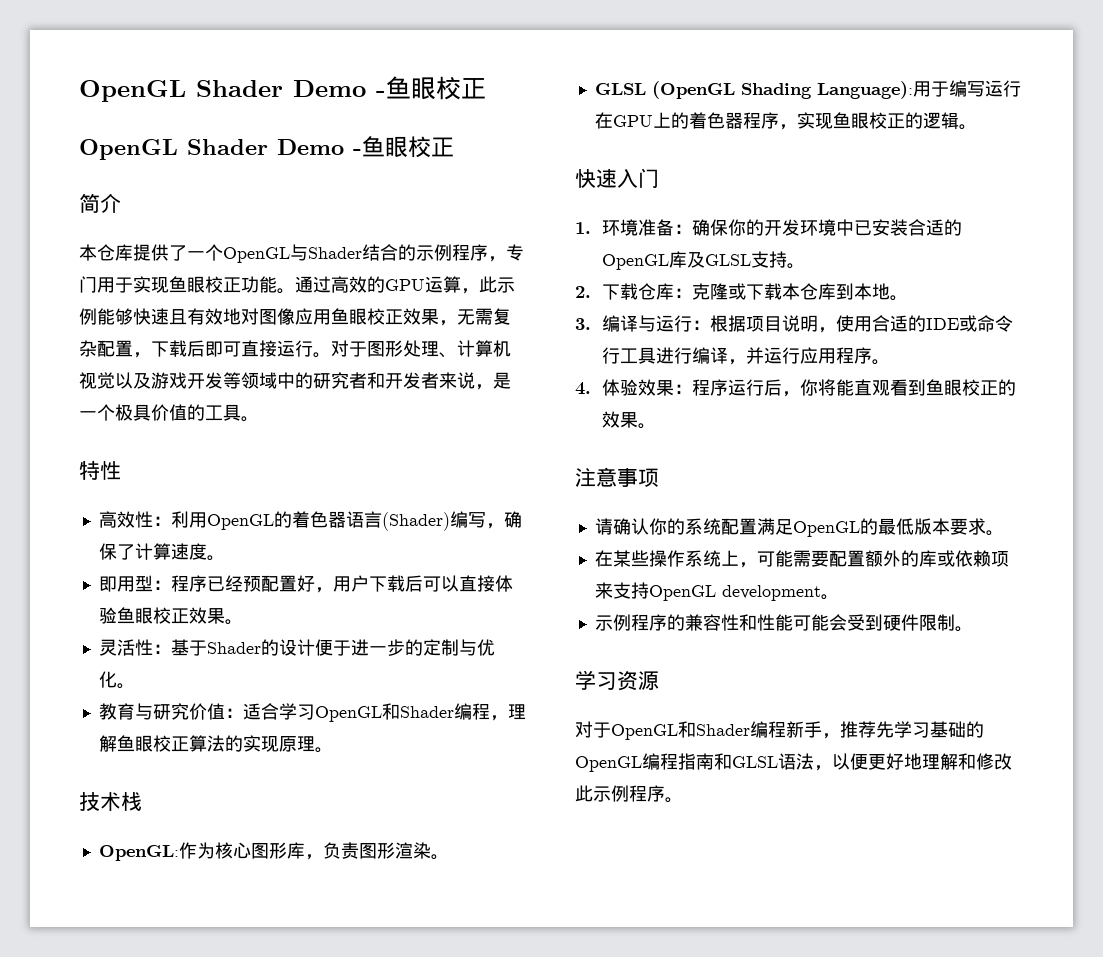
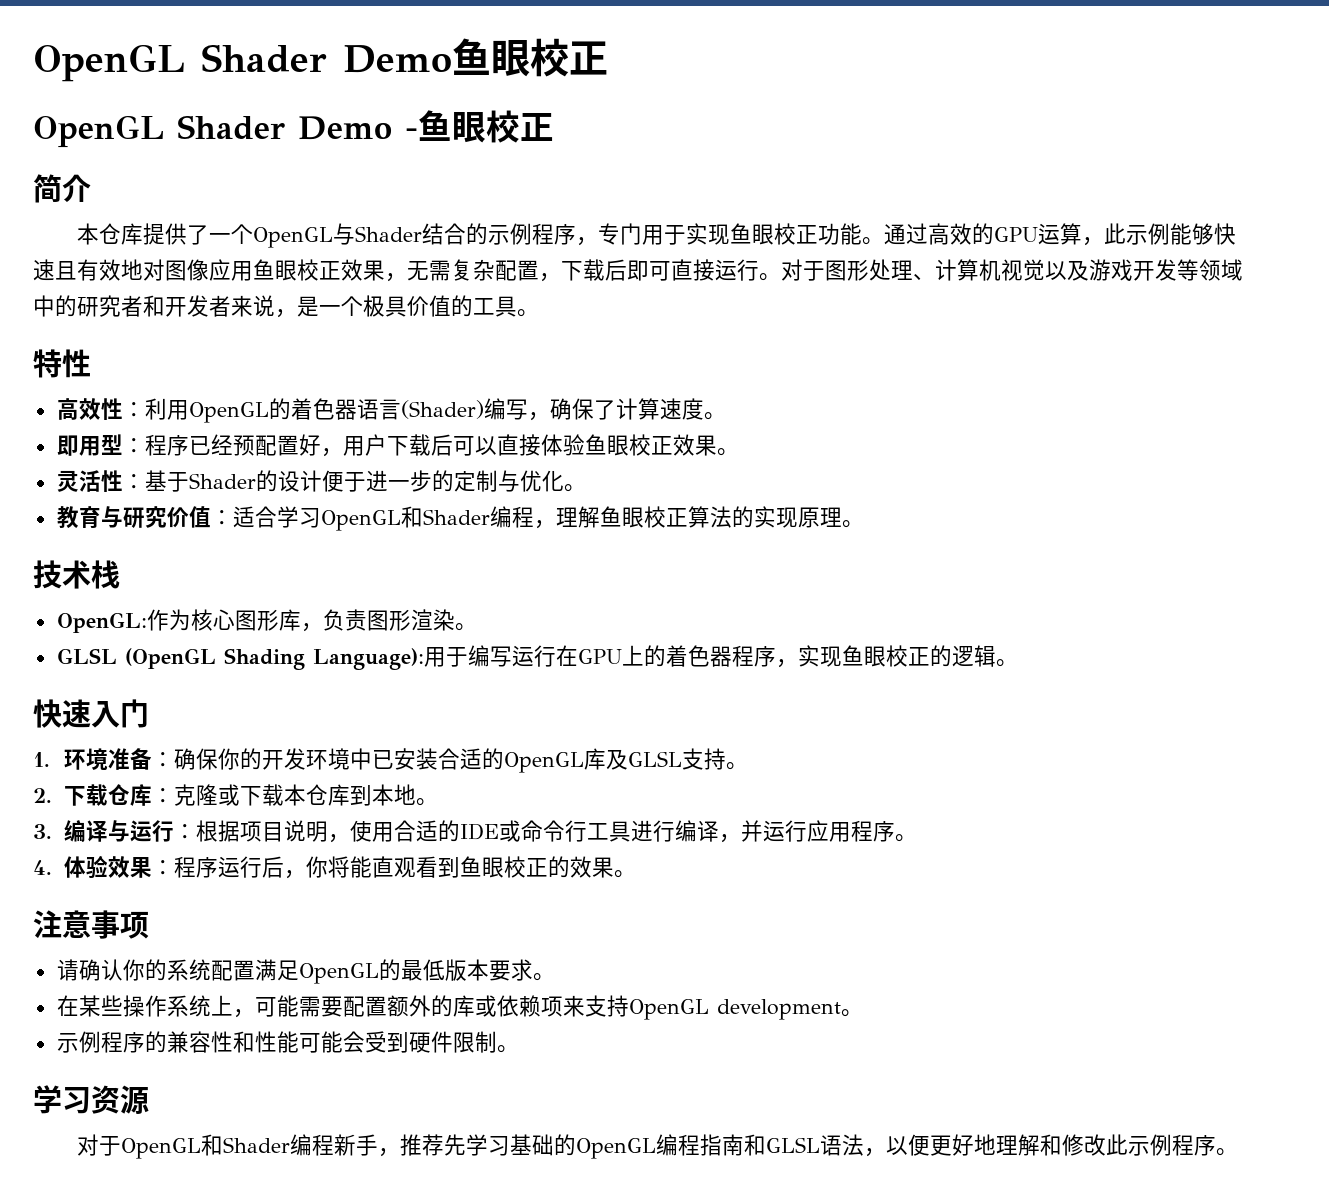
[79,80,386,102] OpenGL Shader Demo - -> [33,44,452,82] OpenGL Shader Demo

